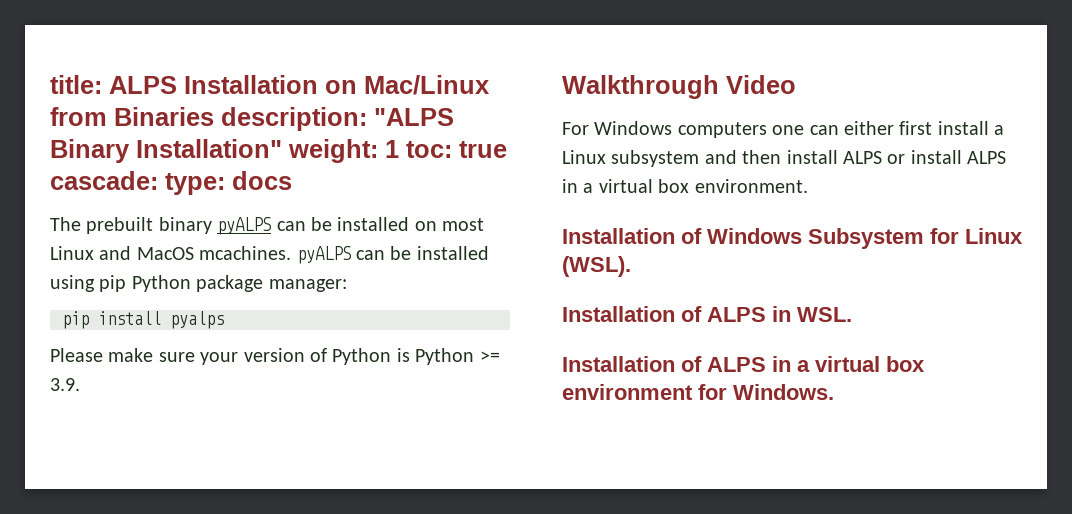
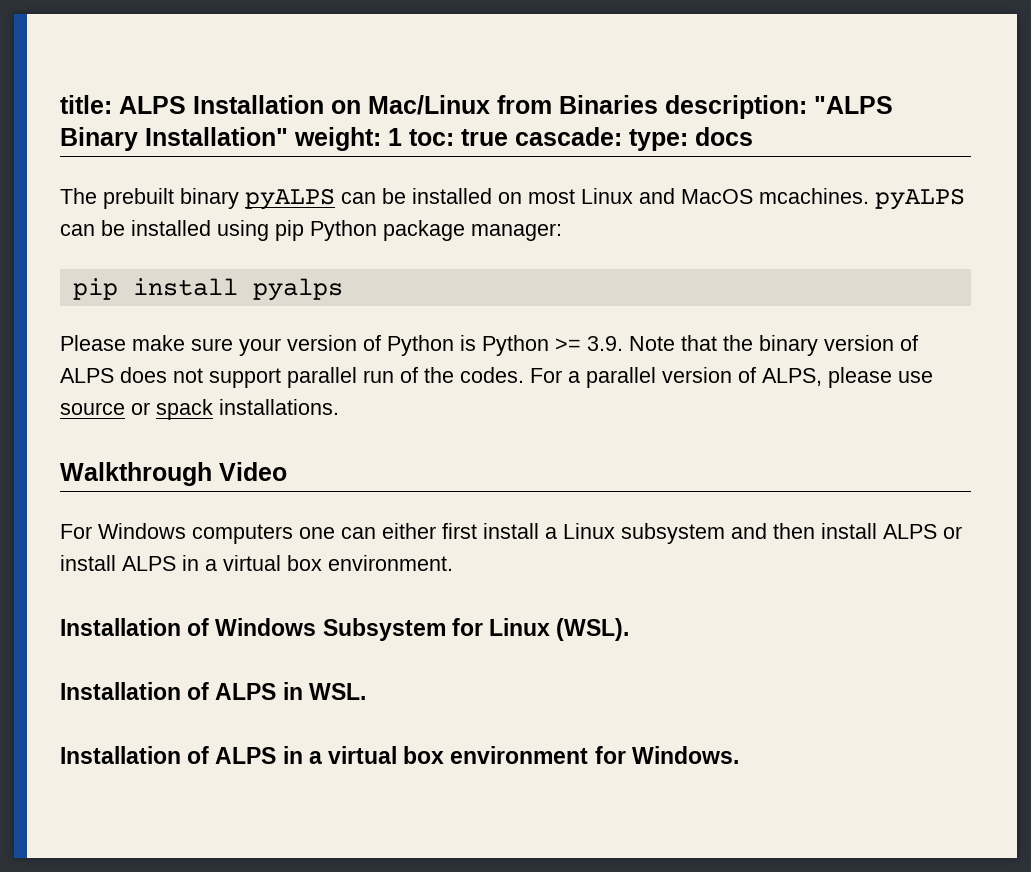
(80, 384) none -> [629,335,918,356] [60,367,933,388] [60,399,339,420] Note that the binary version of ALPS does not support parallel run of the codes. For a parallel version of ALPS, please use source or spack installations.

